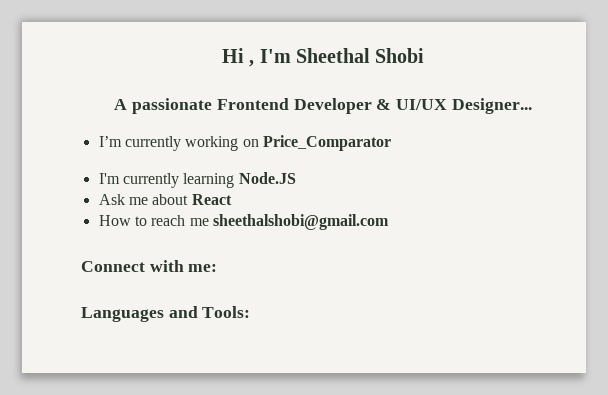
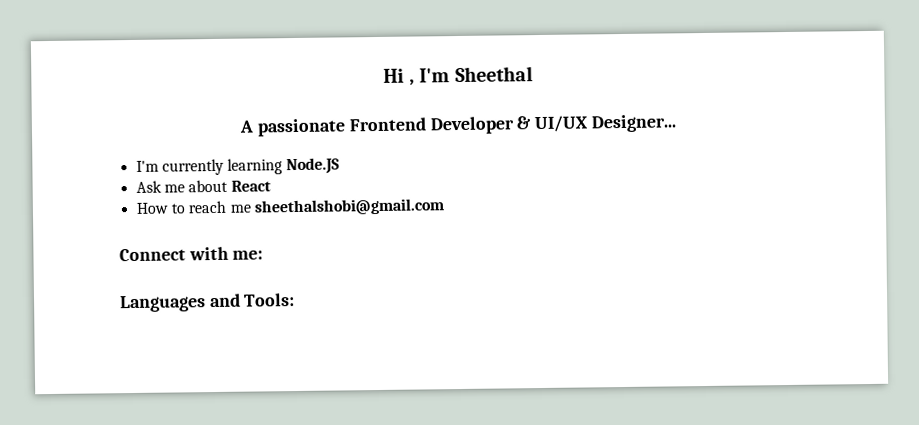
[375,48,425,63] Shobi -> (533, 74) none
[98,135,391,151] // I’m currently working on Price_Comparator -> (677, 123) none

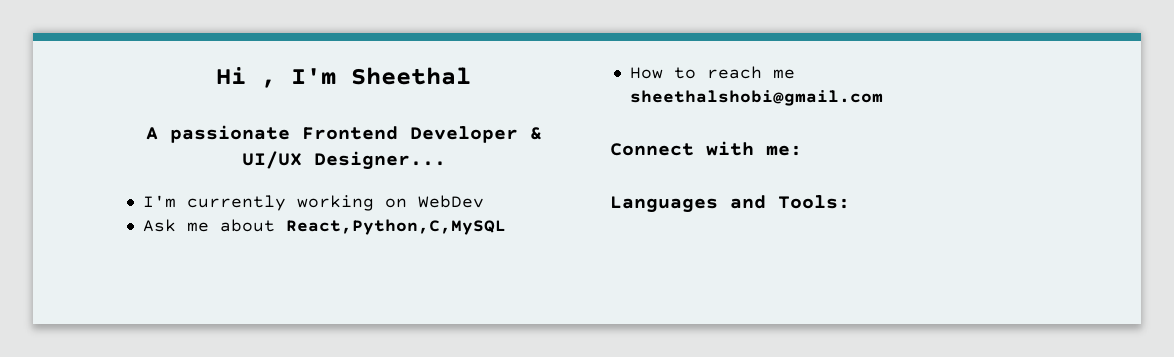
[227,157,340,175] learning Node.JS -> [296,195,484,211] working on WebDev
[230,180,271,192] React -> [285,219,506,235] React,Python,C,MySQL

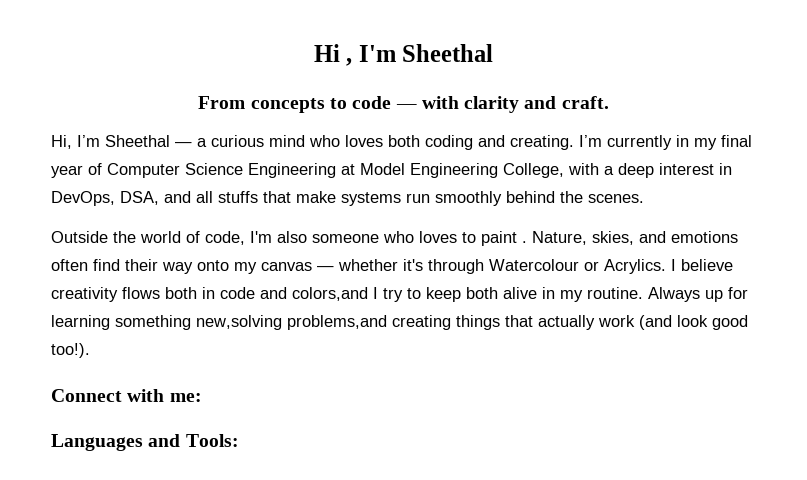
[145,125,542,143] [241,151,446,170] [142,195,484,211] [142,219,506,235] [629,66,795,79] [629,90,883,106] A passionate Frontend Developer & UI/UX Designer... // I'm currently working on WebDev // Ask me about React,Python,C,MySQL // How to reach me sheethalshobi@gmail.com -> [198,96,609,113] [51,135,752,150] [51,163,732,178] [51,191,644,206] [51,231,738,246] [51,259,733,274] [51,287,748,302] [51,315,748,330] [51,343,90,358] From concepts to code — with clarity and craft. // Hi, I’m Sheethal — a curious mind who loves both coding and creating. I’m currently in my final year of Computer Science Engineering at Model Engineering College, with a deep interest in DevOps, DSA, and all stuffs that make systems run smoothly behind the scenes. // Outside the world of code, I'm also someone who loves to paint . Nature, skies, and emotions often find their way onto my canvas — whether it's through Watercolour or Acrylics. I believe creativity flows both in code and colors,and I try to keep both alive in my routine. Always up for learning something new,solving problems,and creating things that actually work (and look good too!).

